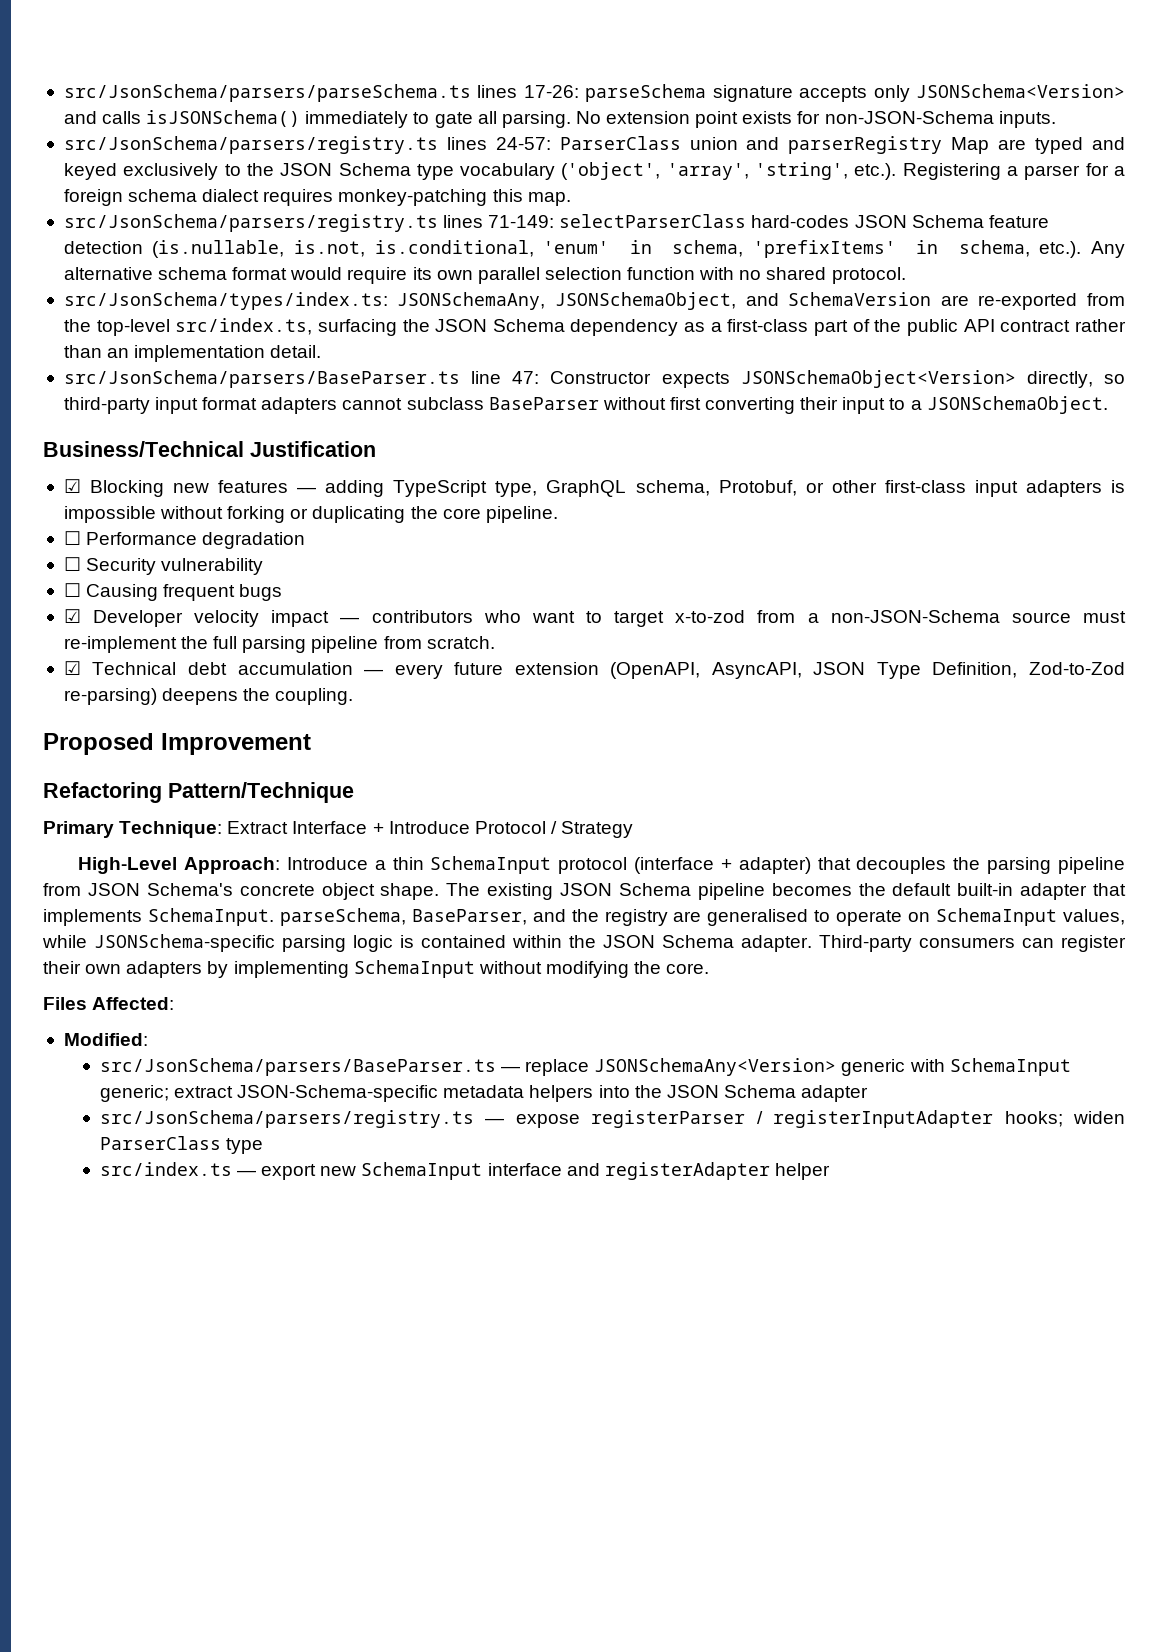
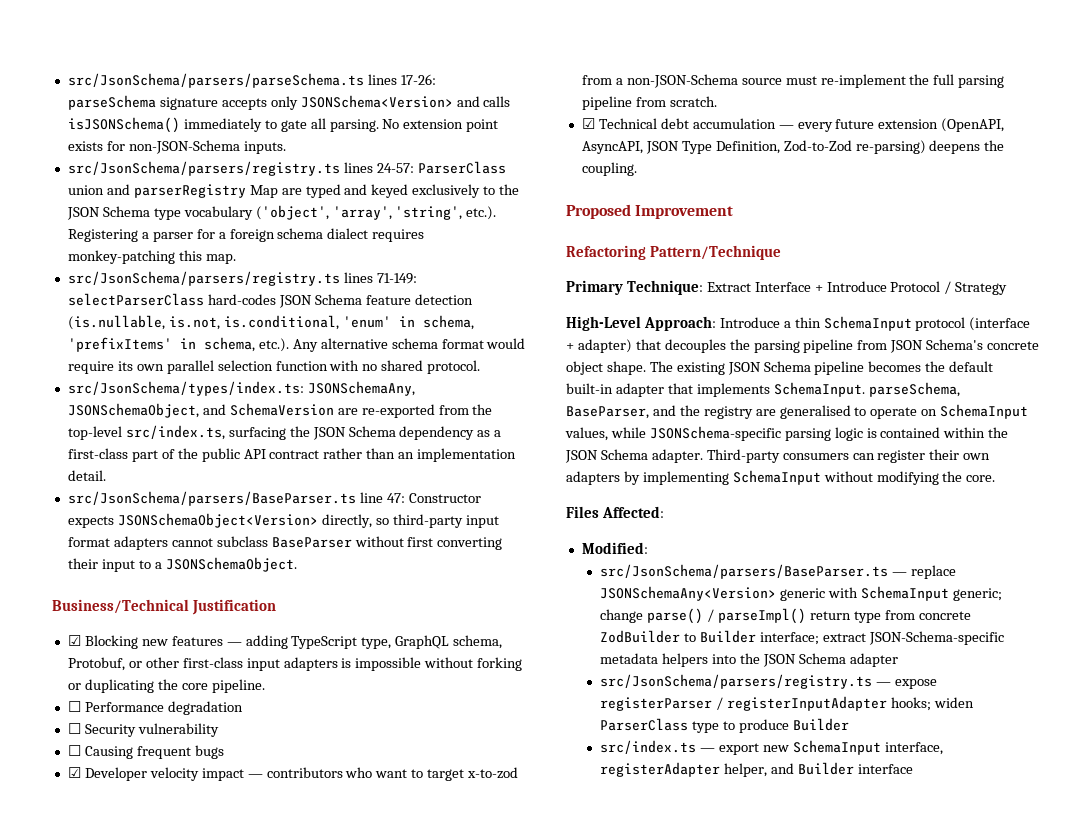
(169, 1093) none -> [600,608,971,624] [600,630,820,645] change parse() / parseImpl() return type from concrete ZodBuilder to Builder interface;
(264, 1146) none -> [723,718,850,733] to produce Builder
[487,1162,830,1180] interface and registerAdapter helper -> [884,742,943,755] [600,762,914,777] interface, registerAdapter helper, and Builder interface

